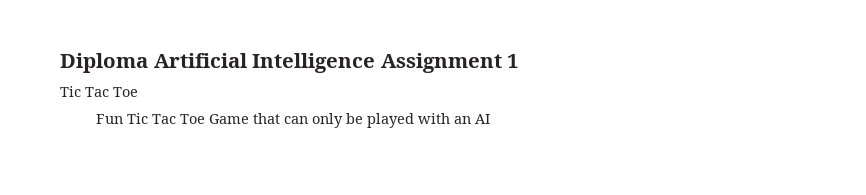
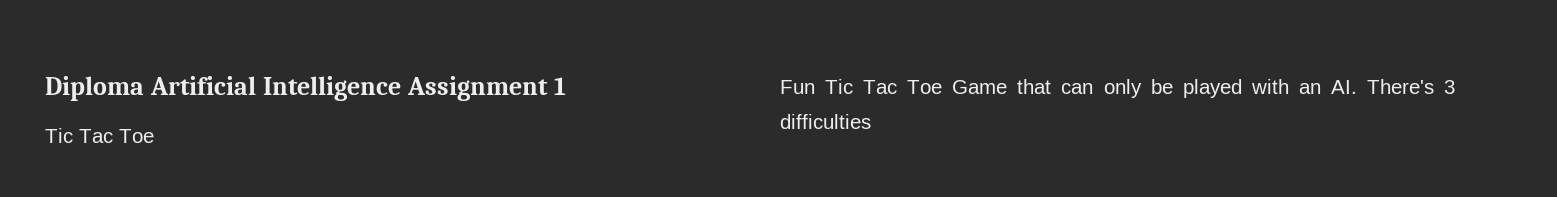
[474,114,490,124] AI -> [1330,79,1455,94] [780,114,871,129] AI. There's 3 difficulties

